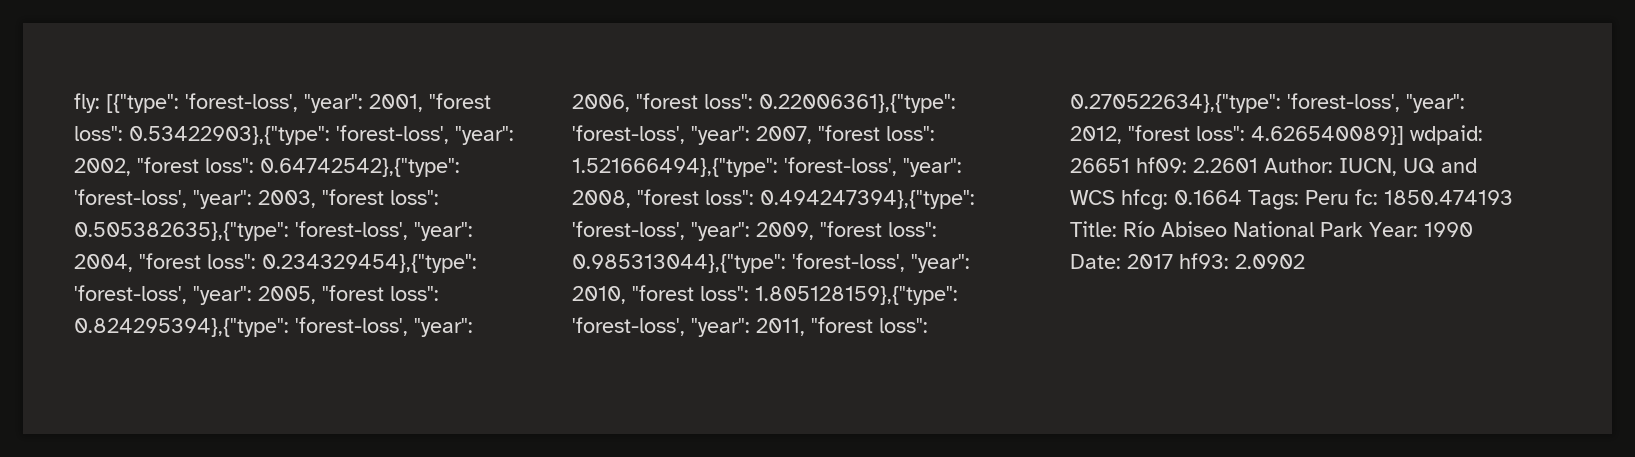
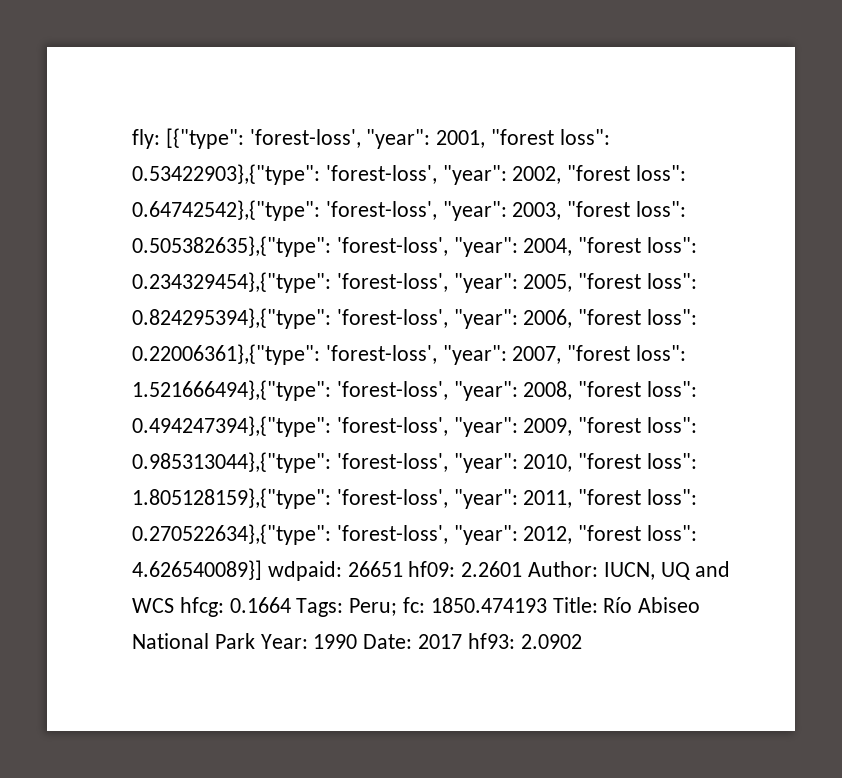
[1305,190,1349,205] Peru -> [349,598,398,616] Peru;

